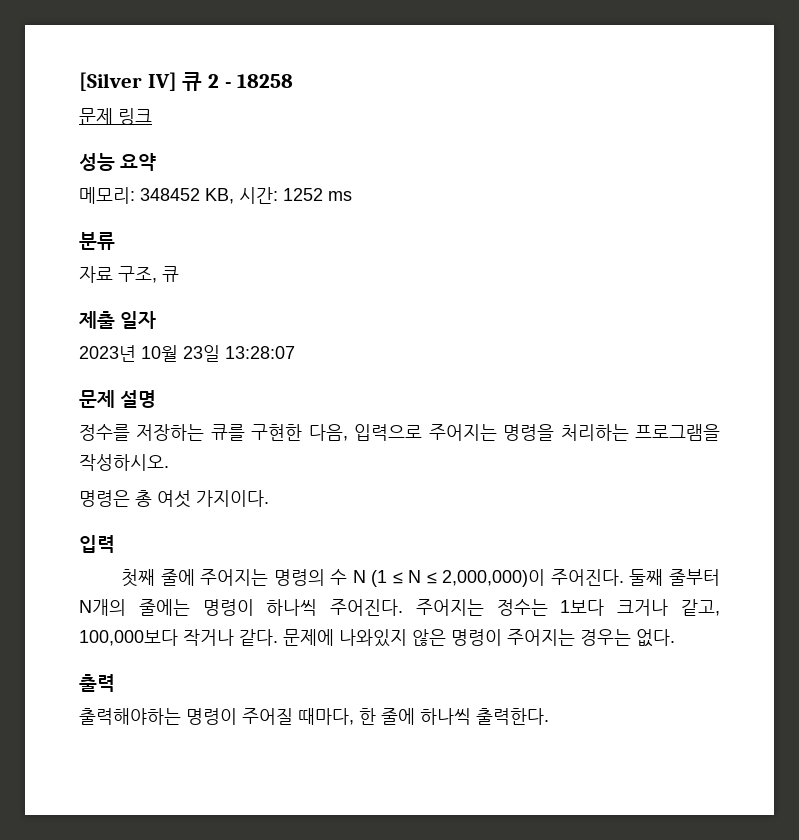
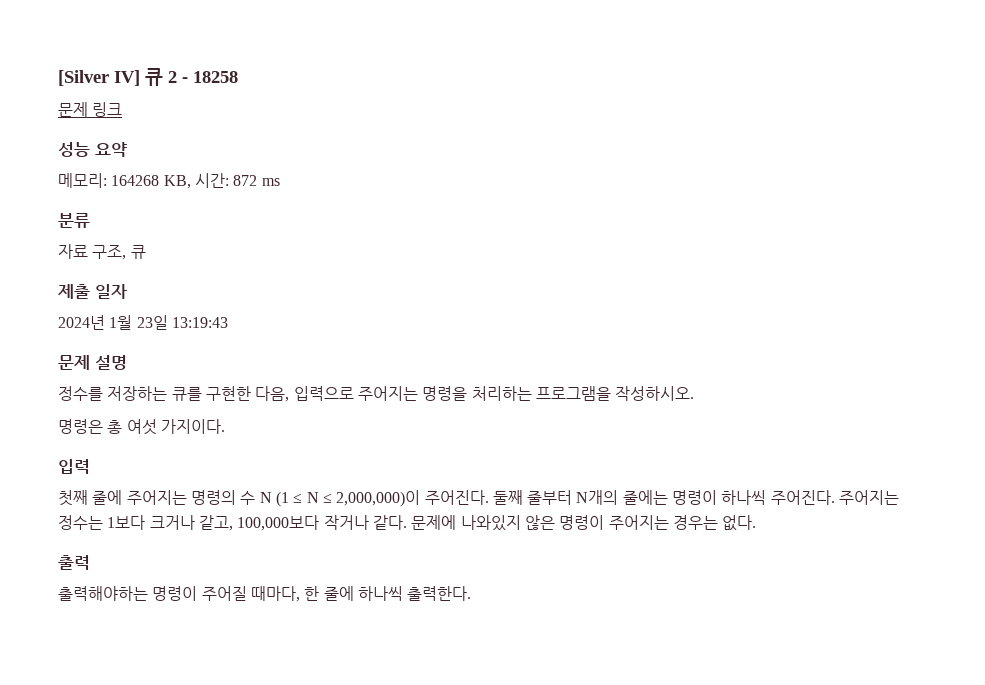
[140,188,200,201] 348452 -> [111,175,160,186] 164268
[283,188,323,201] 1252 -> [233,175,258,186] 872
[79,345,295,362] 2023년 10월 23일 13:28:07 -> [58,315,228,330] 2024년 1월 23일 13:19:43

